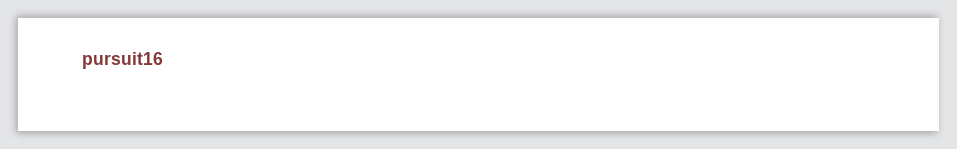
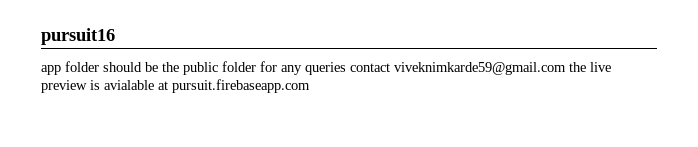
(163, 60) none -> [41,61,611,75] [41,79,310,93] // app folder should be the public folder for any queries contact viveknimkarde59@gmail.com the live preview is avialable at pursuit.firebaseapp.com

